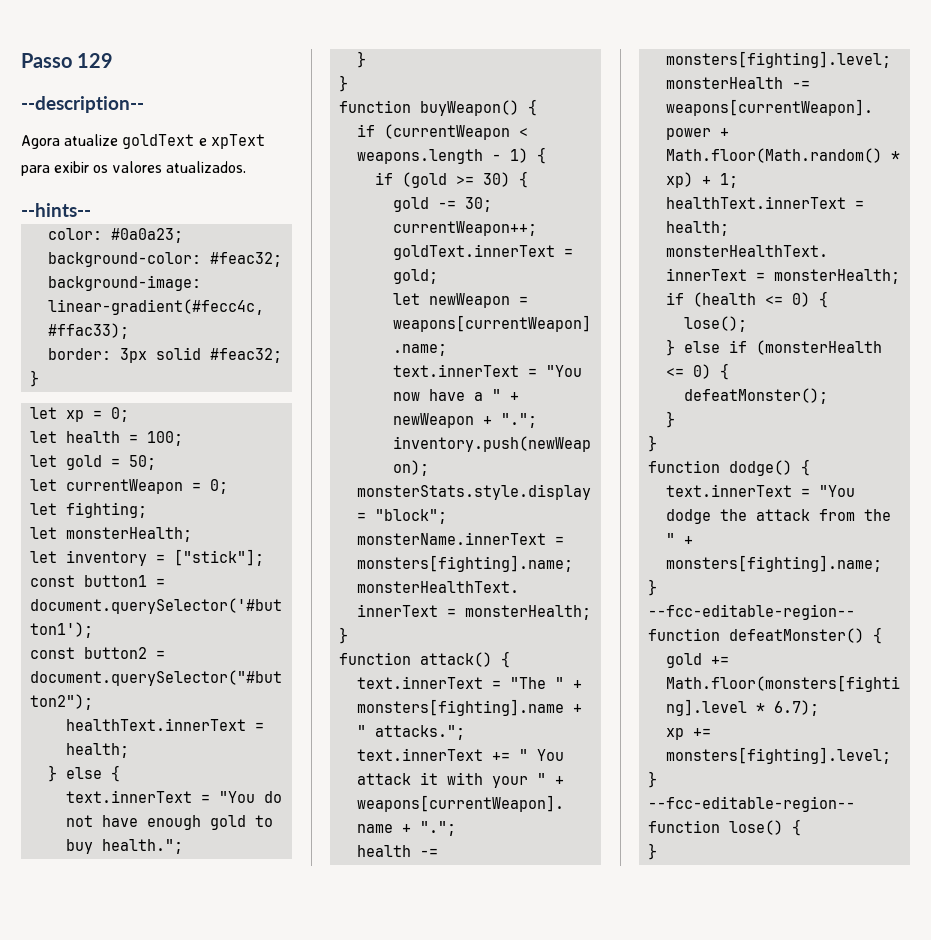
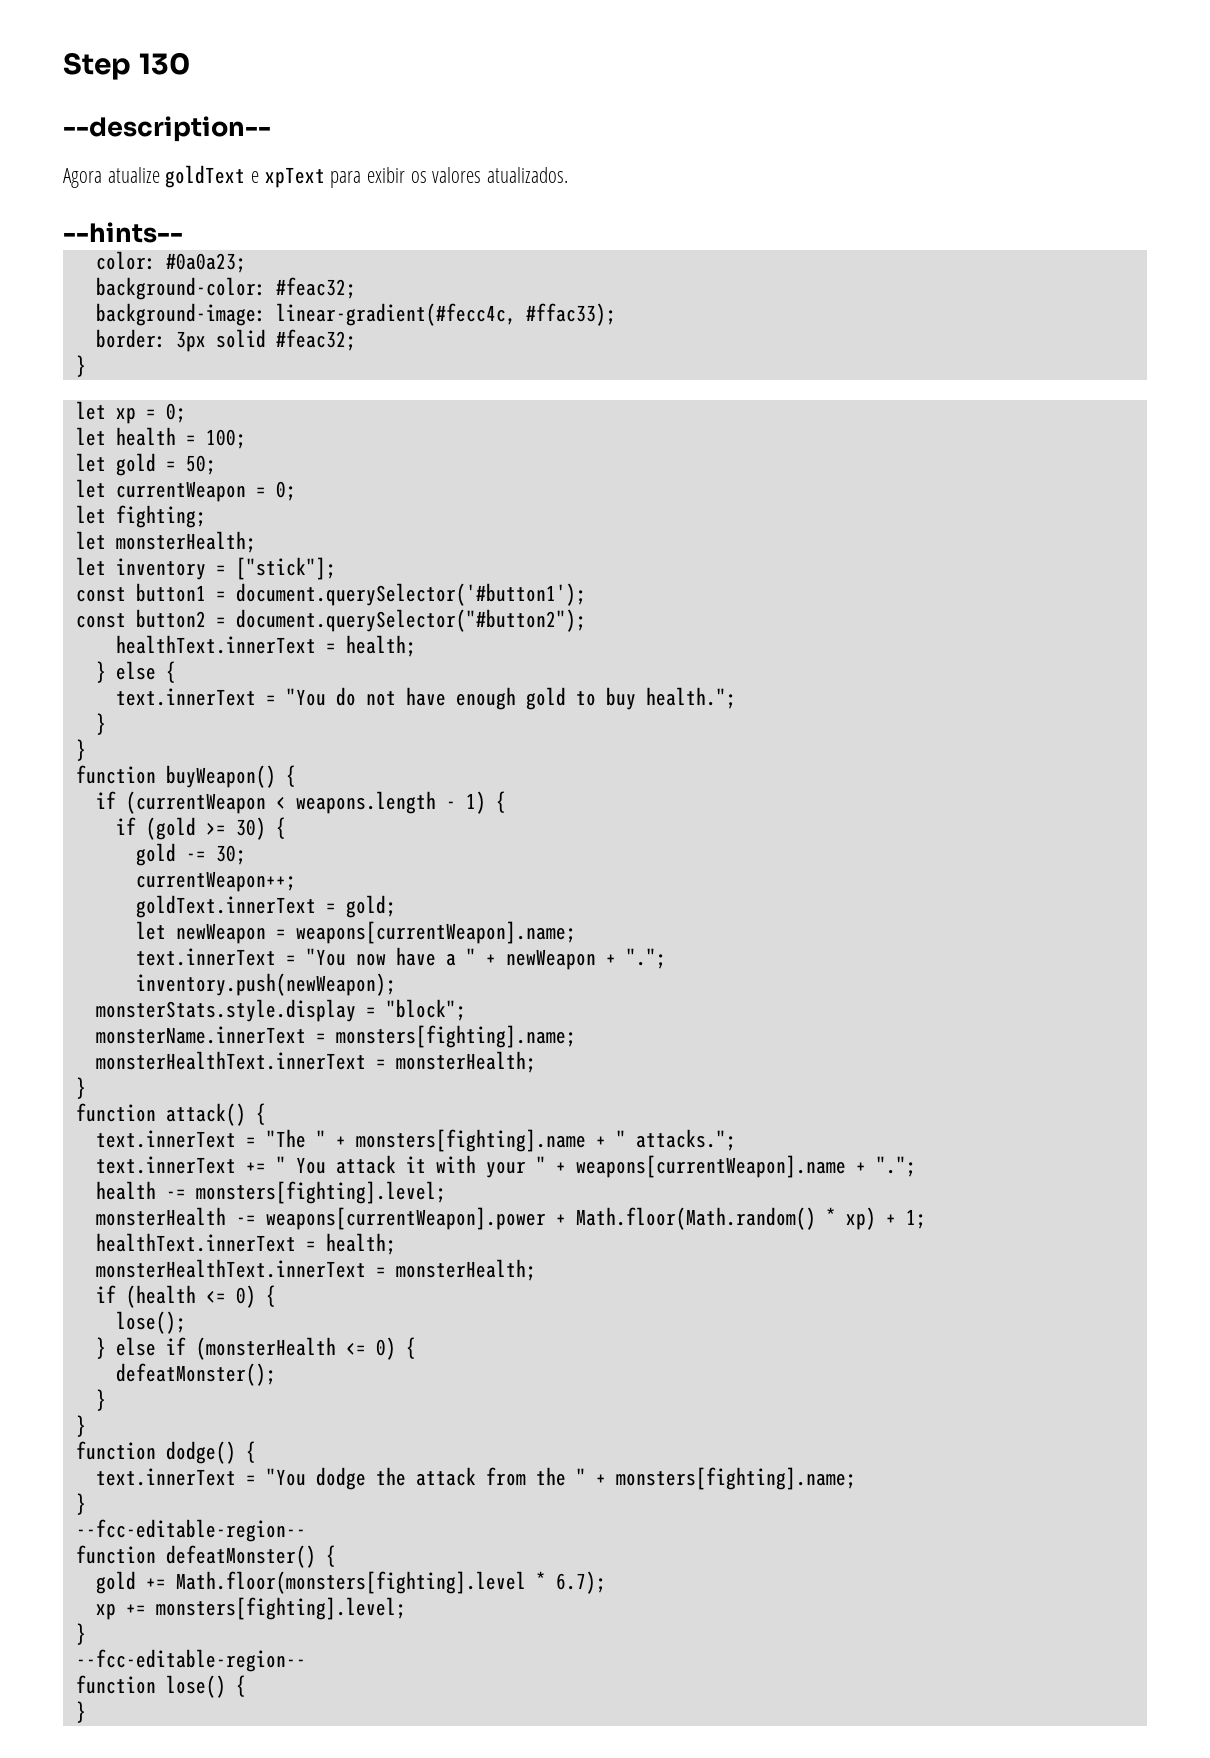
[21,53,114,68] Passo 129 -> [63,52,190,80] Step 130

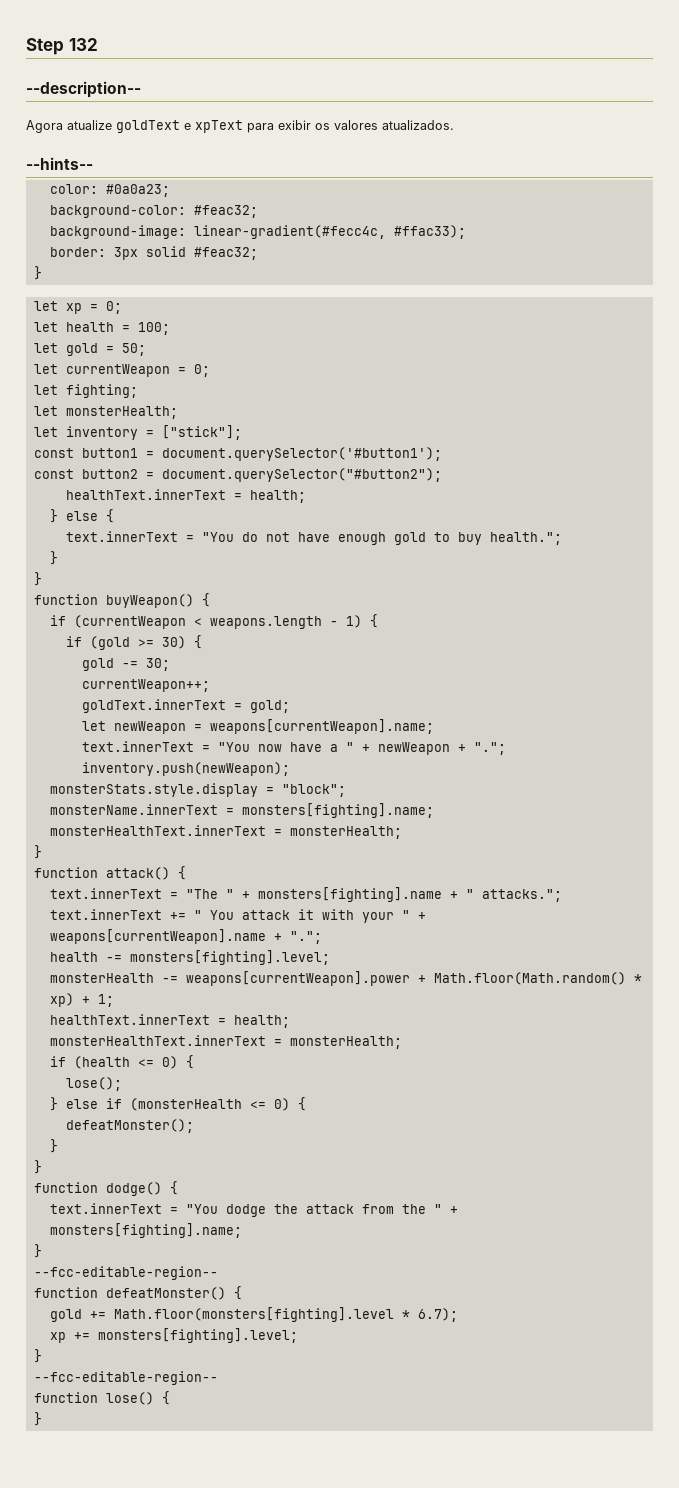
[138,52,190,75] 130 -> [68,38,98,51] 132

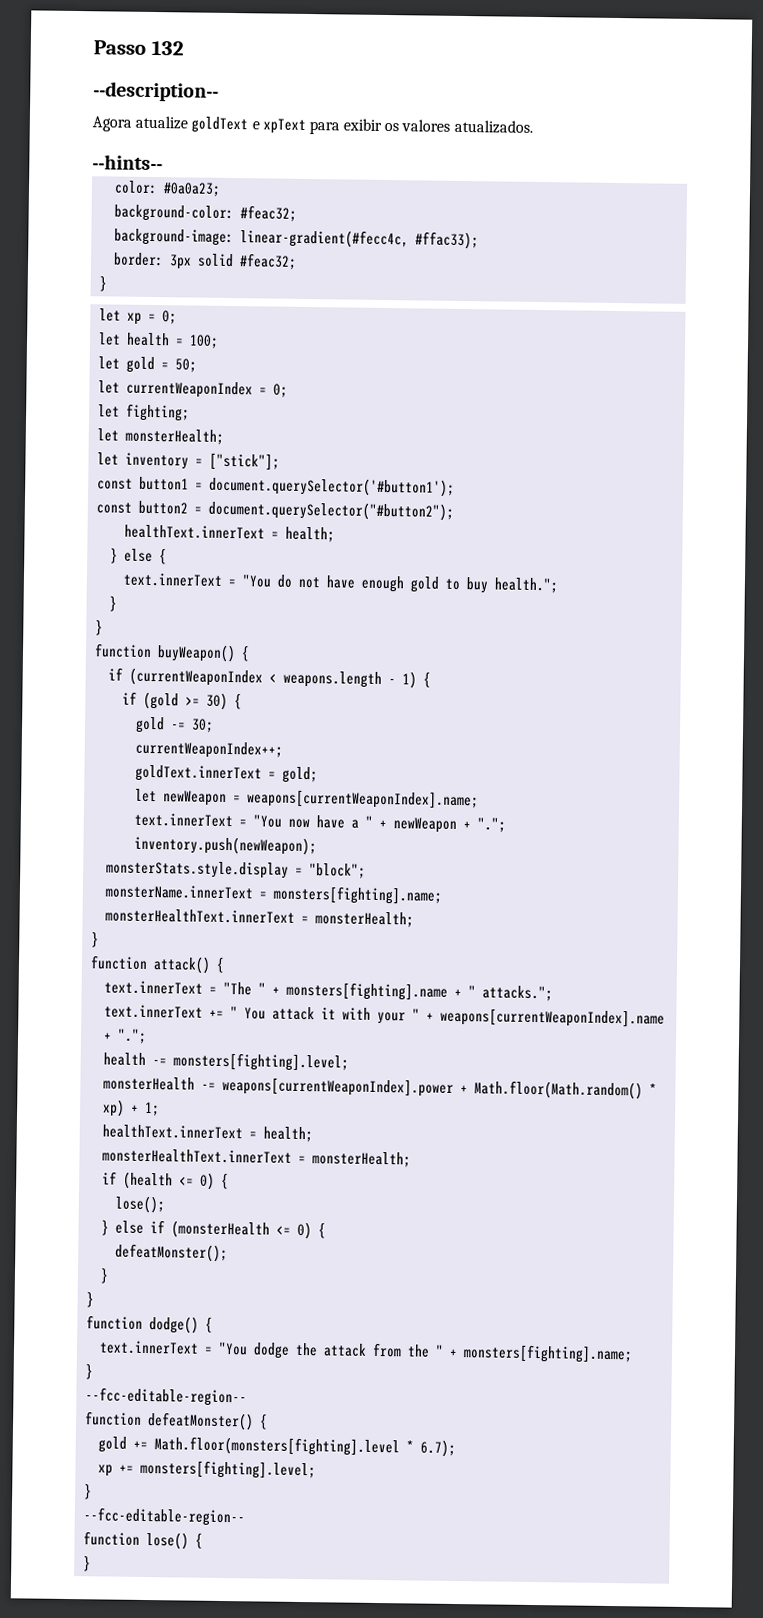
[26,38,64,55] Step -> [93,40,146,55] Passo
[65,364,170,377] currentWeapon -> [126,380,254,399] currentWeaponIndex
[73,615,186,629] (currentWeapon -> [129,667,264,687] (currentWeaponIndex
[81,679,210,692] currentWeapon++; -> [135,740,284,759] currentWeaponIndex++;
[209,719,434,734] weapons[currentWeapon].name; -> [247,789,480,810] weapons[currentWeaponIndex].name;
[49,929,266,944] weapons[currentWeapon].name -> [440,1007,666,1028] weapons[currentWeaponIndex].name
[185,971,410,986] weapons[currentWeapon].power -> [222,1076,455,1097] weapons[currentWeaponIndex].power

